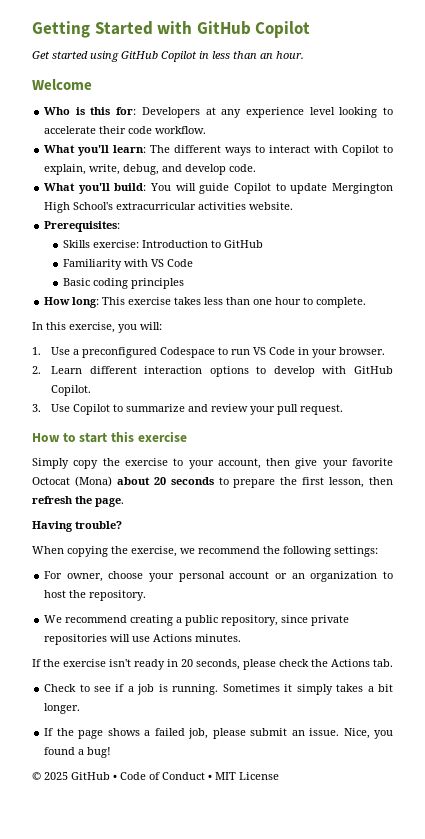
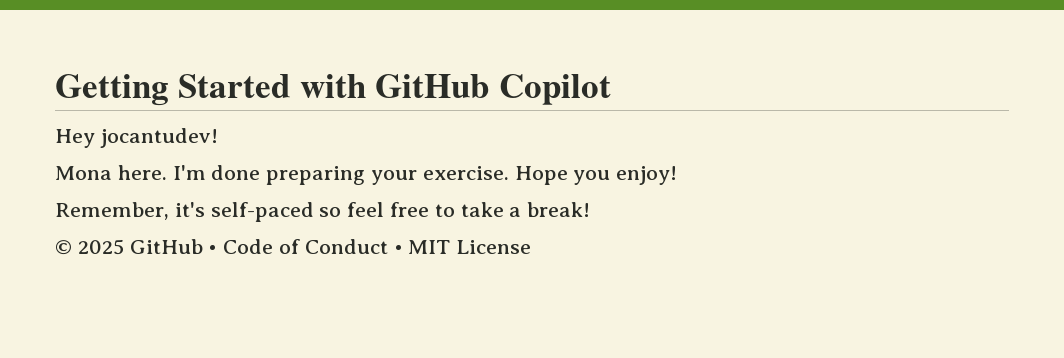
[32,51,304,62] [32,79,92,90] [44,107,393,118] [44,126,207,134] [44,145,394,156] [44,164,257,175] [44,183,394,194] [44,202,294,213] [44,221,121,232] [63,240,264,248] [63,259,194,270] [63,278,185,289] [44,297,367,308] [32,322,162,333] [32,347,386,358] [32,366,393,377] [51,385,92,396] [32,404,344,415] [32,431,187,443] [32,458,394,469] [32,476,393,488] [32,496,124,507] [32,521,122,532] [32,546,378,557] [44,571,394,582] [44,590,147,601] [44,615,350,626] [44,634,242,645] [32,659,393,670] [44,684,393,695] [44,703,81,714] [44,728,394,739] [44,747,112,758] Get started using GitHub Copilot in less than an hour. // Welcome // Who is this for: Developers at any experience level looking to accelerate their code workflow. // What you'll learn: The different ways to interact with Copilot to explain, write, debug, and develop code. // What you'll build: You will guide Copilot to update Mergington High School's extracurricular activities website. // Prerequisites: // Skills exercise: Introduction to GitHub // Familiarity with VS Code // Basic coding principles // How long: This exercise takes less than one hour to complete. // In this exercise, you will: // 1. Use a preconfigured Codespace to run VS Code in your browser. // 2. Learn different interaction options to develop with GitHub Copilot. // 3. Use Copilot to summarize and review your pull request. // How to start this exercise // Simply copy the exercise to your account, then give your favorite Octocat (Mona) about 20 seconds to prepare the first lesson, then refresh the page. // Having trouble? // When copying the exercise, we recommend the following settings: // For owner, choose your personal account or an organization to host the repository. // We recommend creating a public repository, since private repositories will use Actions minutes. // If the exercise isn't ready in 20 seconds, please check the Actions tab. // Check to see if a job is running. Sometimes it simply takes a bit longer. // If the page shows a failed job, please submit an issue. Nice, you found a bug! -> [55,128,218,148] [55,165,678,185] [55,202,591,222] Hey jocantudev! // Mona here. I'm done preparing your exercise. Hope you enjoy! // Remember, it's self-paced so feel free to take a break!

